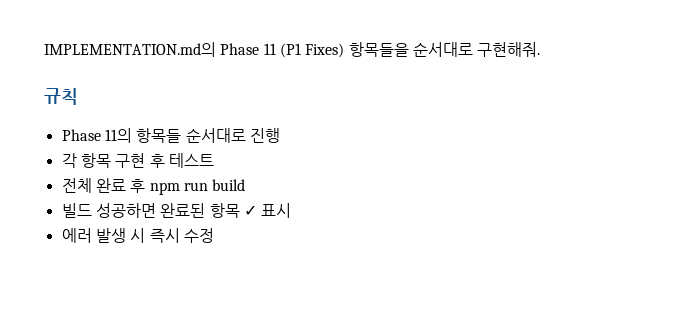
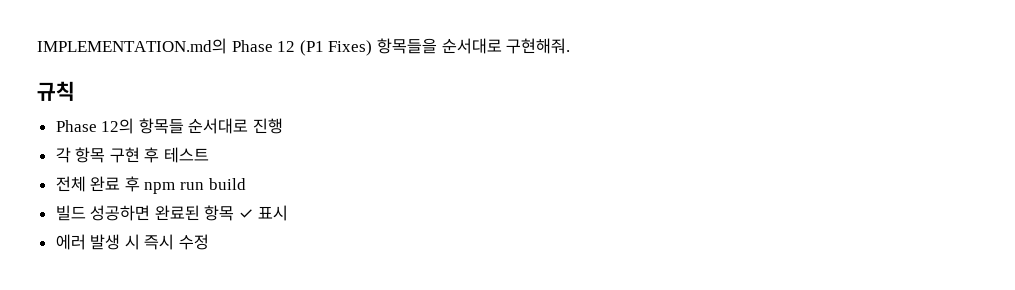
[263,43,276,55] 11 -> [277,41,296,52] 12
[104,128,132,143] 11의 -> [101,118,135,134] 12의

